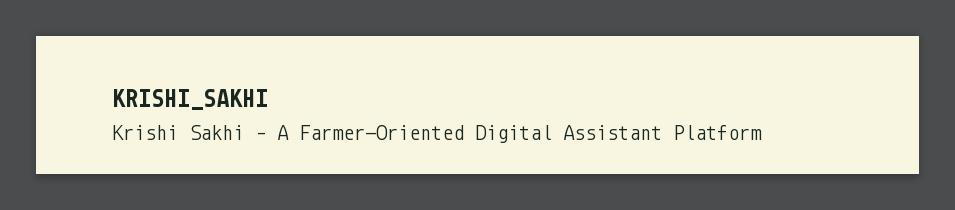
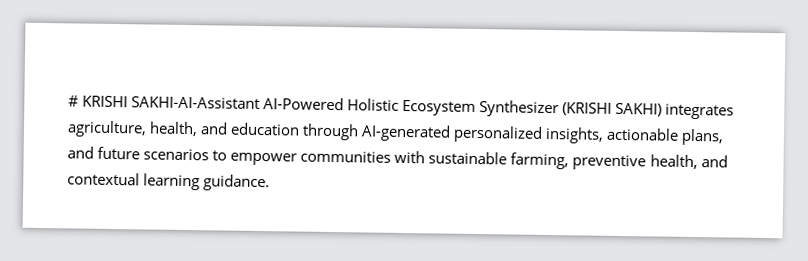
[112,89,268,110] [112,125,762,143] KRISHI_SAKHI // Krishi Sakhi – A Farmer-Oriented Digital Assistant Platform -> [68,95,735,120] [67,120,725,146] [67,146,728,171] [67,172,271,192] # KRISHI SAKHI-AI-Assistant AI-Powered Holistic Ecosystem Synthesizer (KRISHI SAKHI) integrates agriculture, health, and education through AI-generated personalized insights, actionable plans, and future scenarios to empower communities with sustainable farming, preventive health, and contextual learning guidance.

